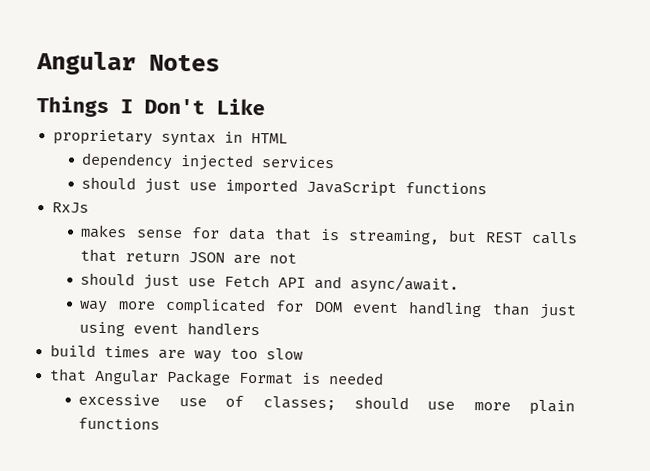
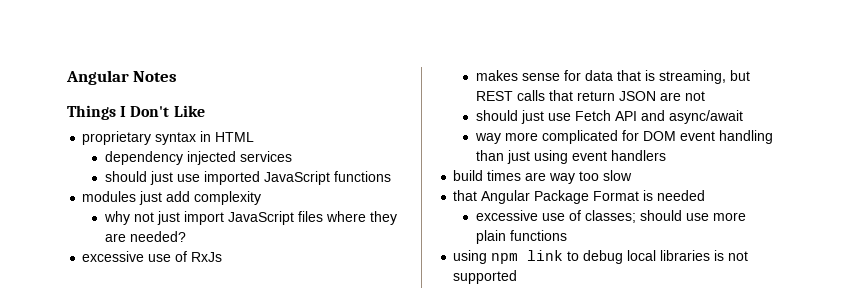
(488, 188) none -> [82,191,262,205] [104,211,398,225] [105,231,187,242] [82,251,188,262] modules just add complexity // why not just import JavaScript files where they are needed? // excessive use of
[350,275,460,294] async/await. -> [669,110,744,124] async/await
(161, 423) none -> [453,250,749,264] [453,270,518,284] // using npm link to debug local libraries is not supported

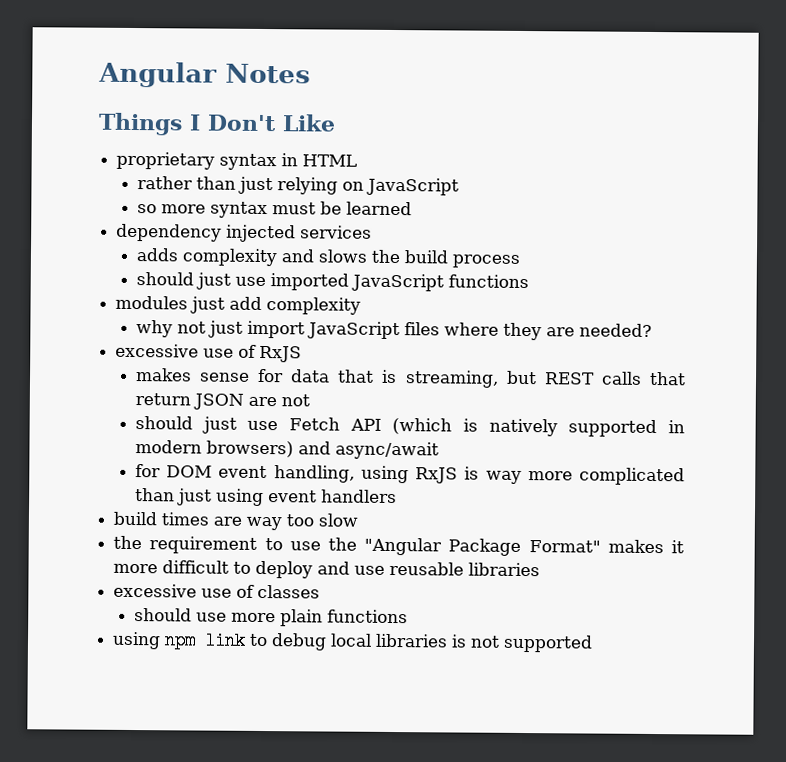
[105,151,293,165] dependency injected services -> [136,176,459,196] [136,201,412,219] [116,223,373,243] [135,248,520,268] rather than just relying on JavaScript // so more syntax must be learned // dependency injected services // adds complexity and slows the build process
[191,252,223,262] RxJs -> [259,345,303,363] RxJS
[641,110,744,124] [475,130,774,144] and async/await // way more complicated for DOM event handling -> [392,417,685,438] [134,440,439,460] [134,464,686,486] (which is natively supported in modern browsers) and async/await // for DOM event handling, using RxJS is way more complicated
[453,190,706,204] [476,210,637,223] that Angular Package Format is needed // excessive use of classes; -> [113,535,684,556] [113,560,541,579] [113,583,321,599] the requirement to use the "Angular Package Format" makes it more difficult to deploy and use reusable libraries // excessive use of classes //

